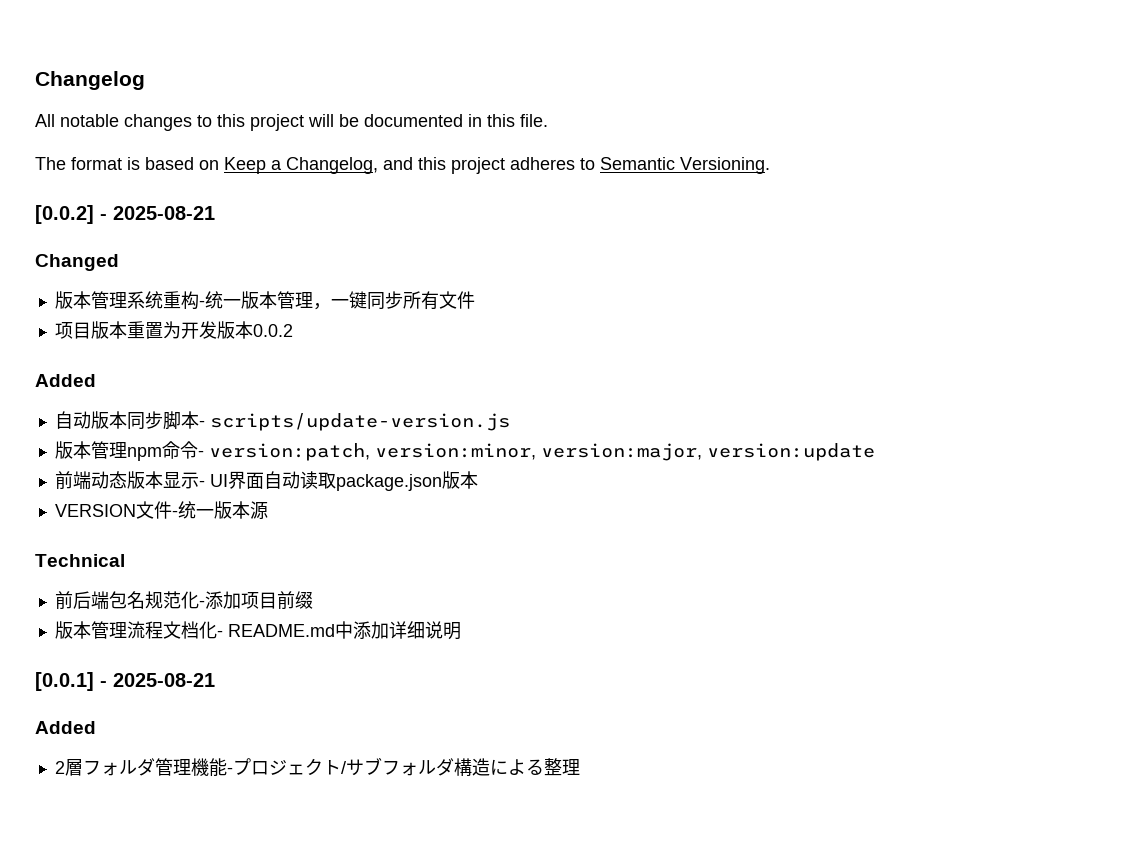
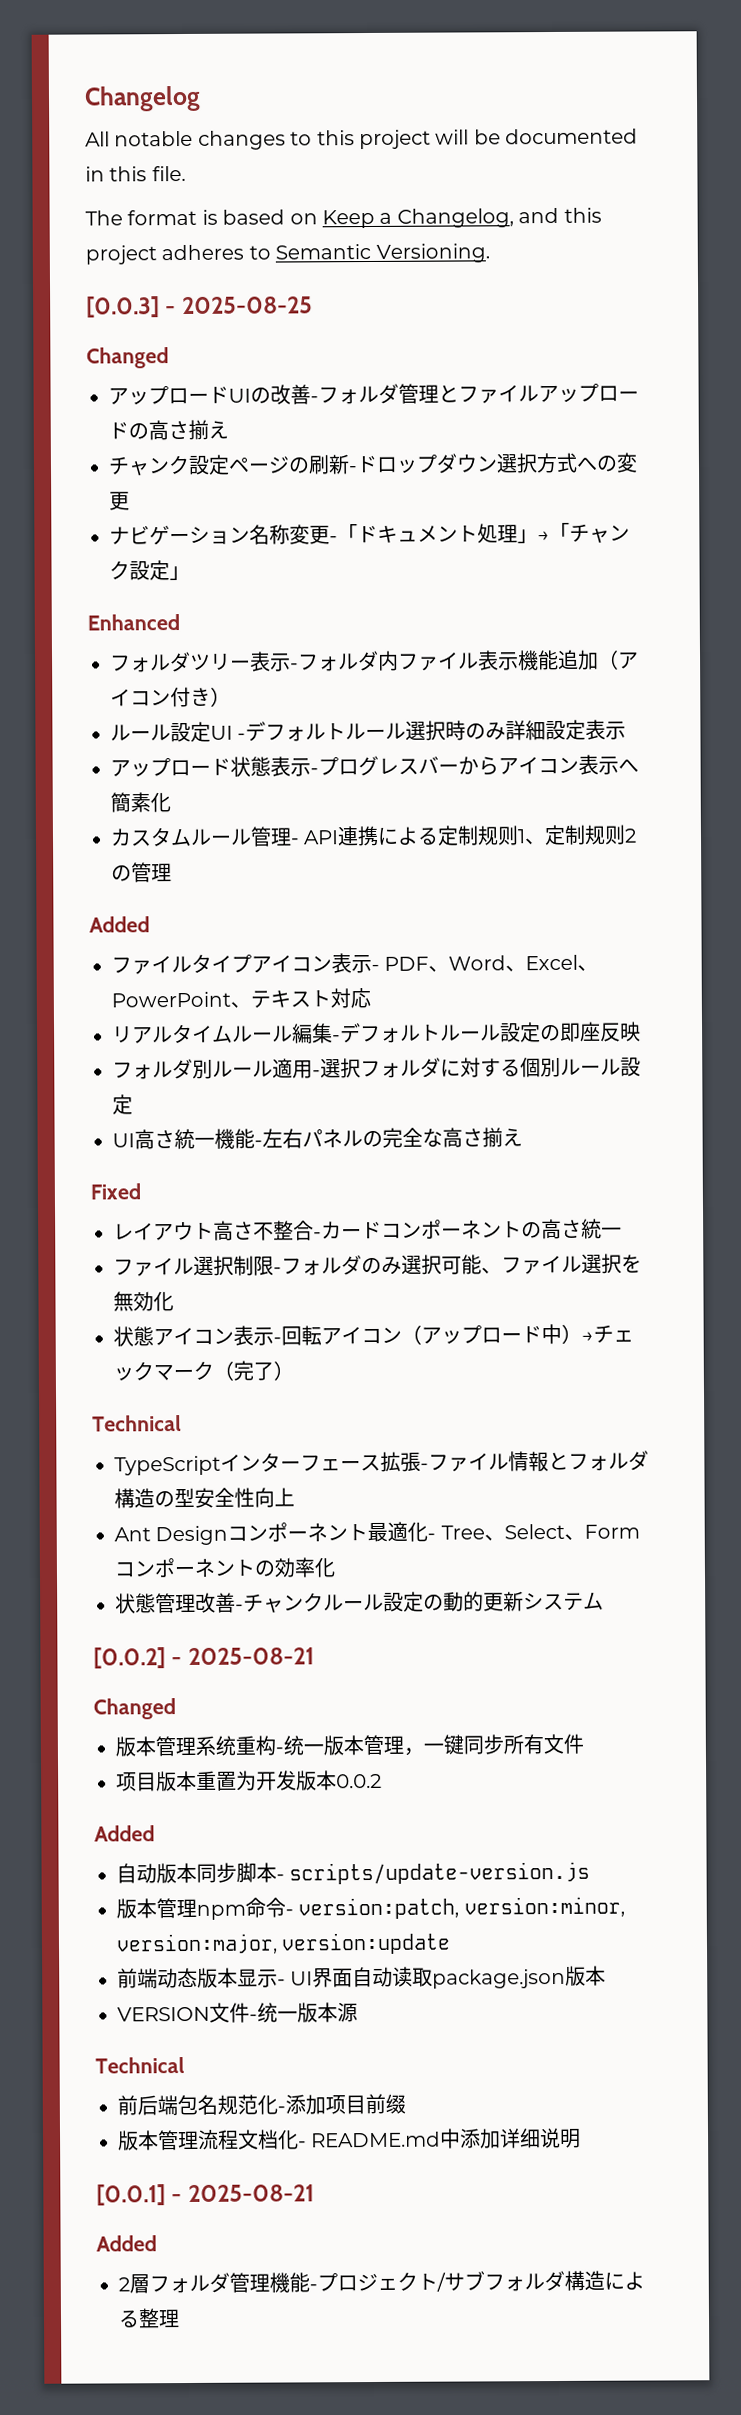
(770, 165) none -> [86,296,313,318] [86,347,169,369] [108,383,639,406] [108,419,229,441] [108,452,638,476] [109,491,130,511] [109,522,630,546] [109,560,190,581] [87,614,180,631] [110,649,639,673] [110,686,231,708] [110,719,627,743] [110,754,639,778] [110,792,171,813] [110,824,638,847] [111,862,172,883] [89,916,150,933] [111,953,599,975] [111,987,371,1009] [112,1021,641,1044] [112,1056,641,1080] [112,1094,133,1115] [112,1127,523,1150] [90,1183,141,1200] [113,1218,622,1241] [113,1253,642,1277] [113,1291,174,1312] [113,1323,634,1347] [113,1360,294,1382] [92,1415,182,1432] [114,1450,649,1476] [114,1487,295,1509] [114,1521,640,1546] [114,1557,335,1578] [115,1591,604,1614] // [0.0.3] - 2025-08-25 // Changed // アップロードUIの改善-フォルダ管理とファイルアップロードの高さ揃え // チャンク設定ページの刷新-ドロップダウン選択方式への変更 // ナビゲーション名称変更-「ドキュメント処理」→「チャンク設定」 // Enhanced // フォルダツリー表示-フォルダ内ファイル表示機能追加（アイコン付き） // ルール設定UI -デフォルトルール選択時のみ詳細設定表示 // アップロード状態表示-プログレスバーからアイコン表示へ簡素化 // カスタムルール管理- API連携による定制规则1、定制规则2の管理 // Added // ファイルタイプアイコン表示- PDF、Word、Excel、PowerPoint、テキスト対応 // リアルタイムルール編集-デフォルトルール設定の即座反映 // フォルダ別ルール適用-選択フォルダに対する個別ルール設定 // UI高さ統一機能-左右パネルの完全な高さ揃え // Fixed // レイアウト高さ不整合-カードコンポーネントの高さ統一 // ファイル選択制限-フォルダのみ選択可能、ファイル選択を無効化 // 状態アイコン表示-回転アイコン（アップロード中）→チェックマーク（完了） // Technical // TypeScriptインターフェース拡張-ファイル情報とフォルダ構造の型安全性向上 // Ant Designコンポーネント最適化- Tree、Select、Formコンポーネントの効率化 // 状態管理改善-チャンクルール設定の動的更新システム

